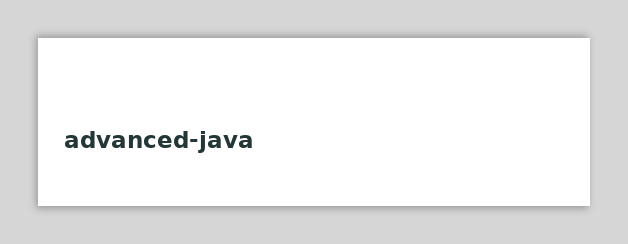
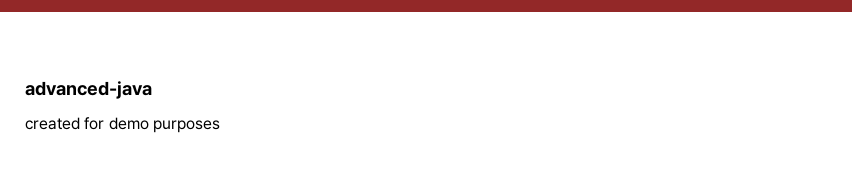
(254, 142) none -> [25,117,220,133] // created for demo purposes

